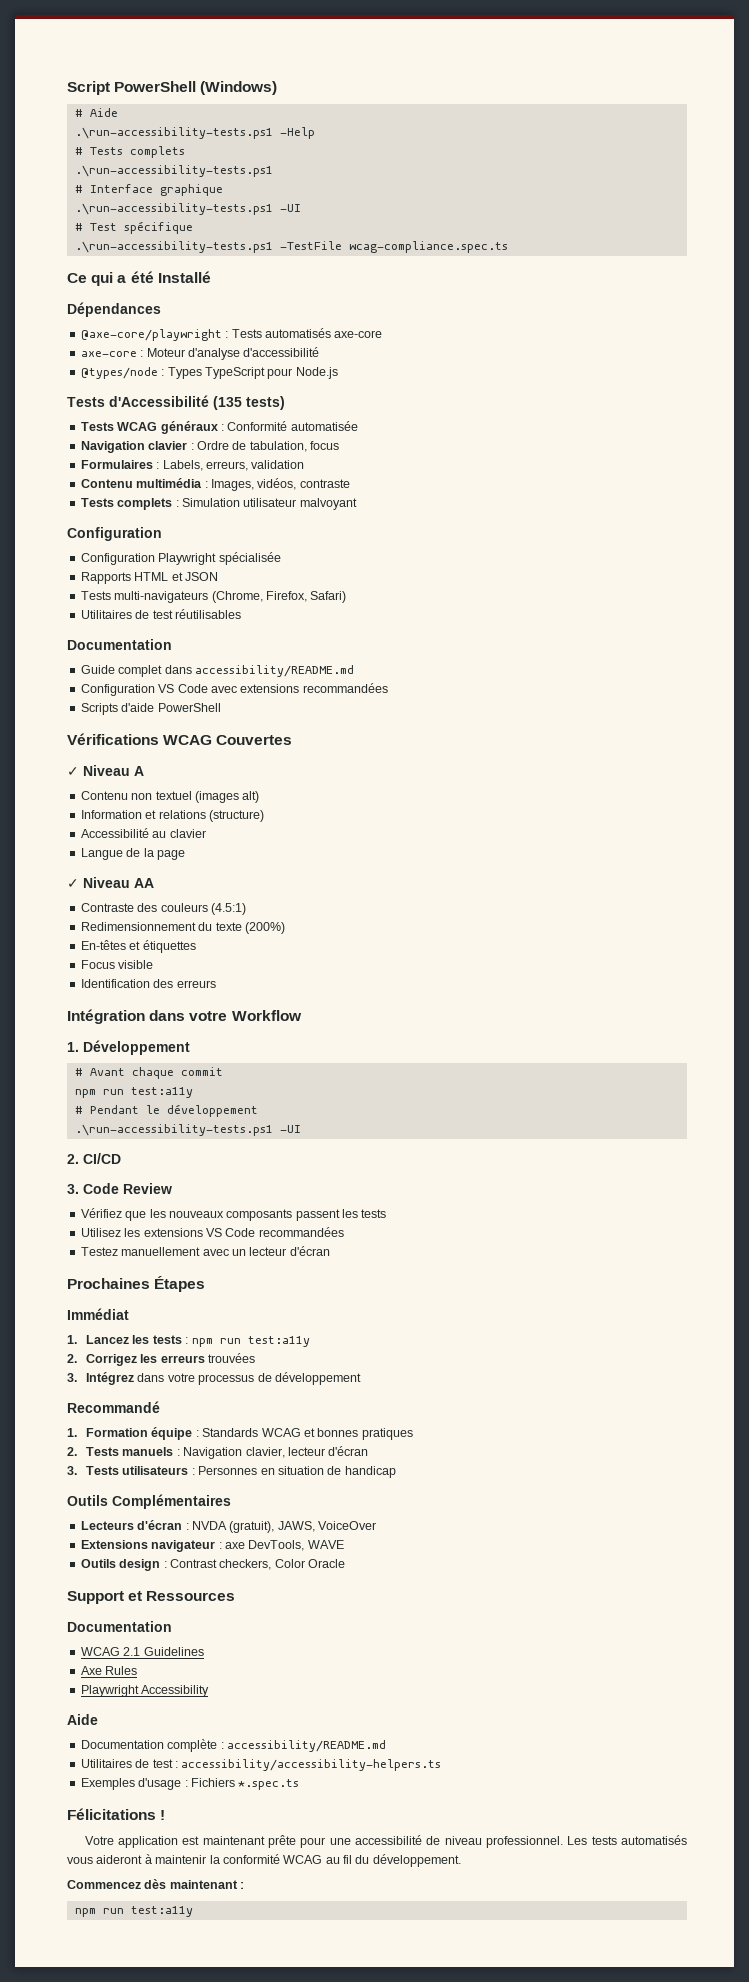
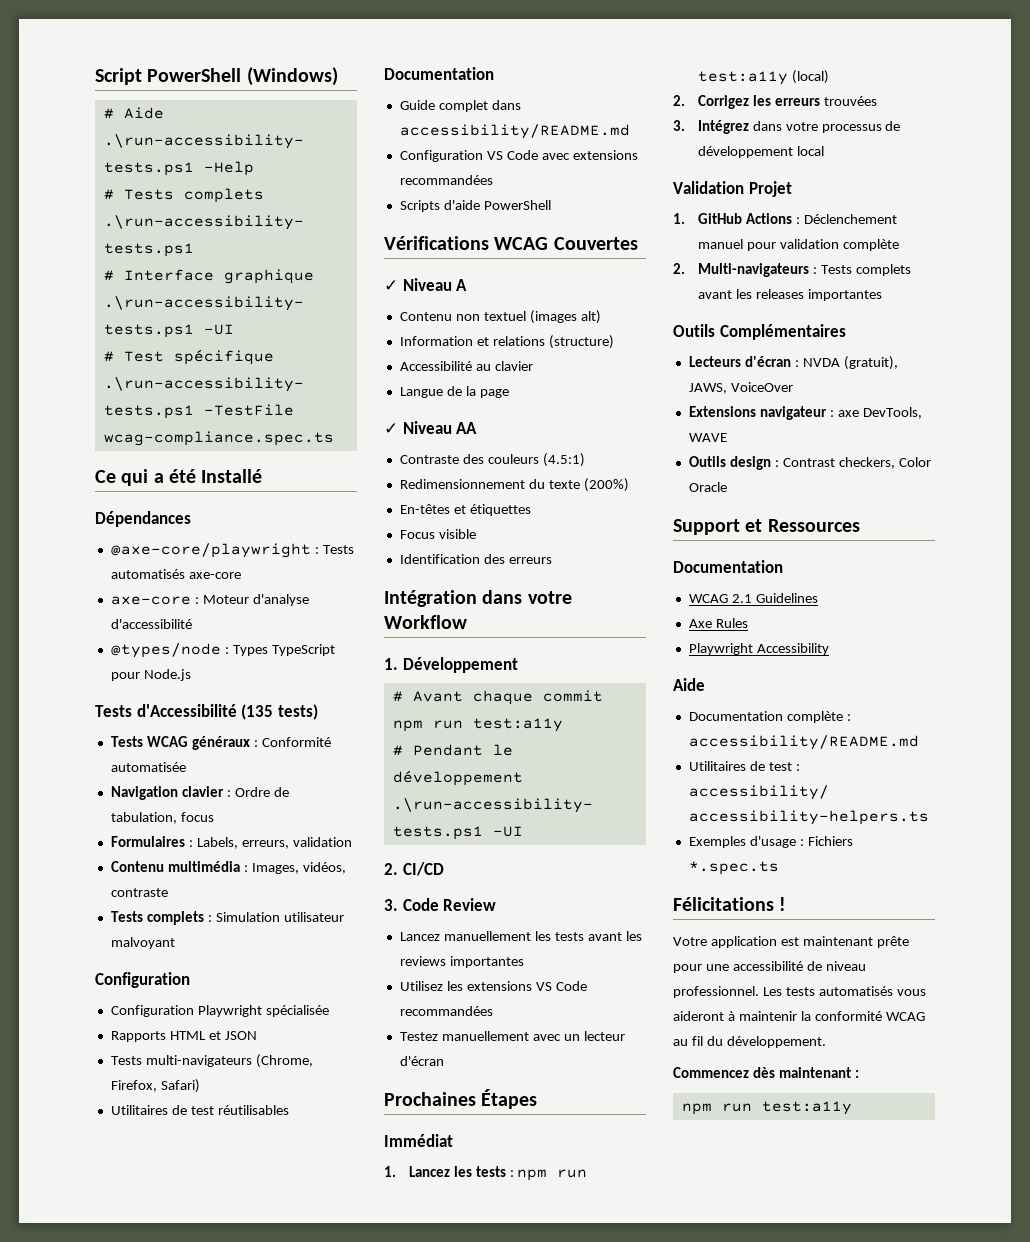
[80,1208,387,1221] Vérifiez que les nouveaux composants passent les tests -> [399,931,642,941] [399,956,524,968] Lancez manuellement les tests avant les reviews importantes
(310, 1341) none -> [791,70,829,84] (local)
[67,1401,160,1413] [67,1427,413,1440] [67,1446,369,1459] [67,1466,396,1478] // Recommandé // 1. Formation équipe : Standards WCAG et bonnes pratiques // 2. Tests manuels : Navigation clavier, lecteur d'écran // 3. Tests utilisateurs : Personnes en situation de handicap -> [796,146,824,156] [673,181,792,197] [673,213,897,224] [697,239,899,251] [673,263,911,277] [697,289,882,301] local // Validation Projet // 1. GitHub Actions : Déclenchement manuel pour validation complète // 2. Multi-navigateurs : Tests complets avant les releases importantes

